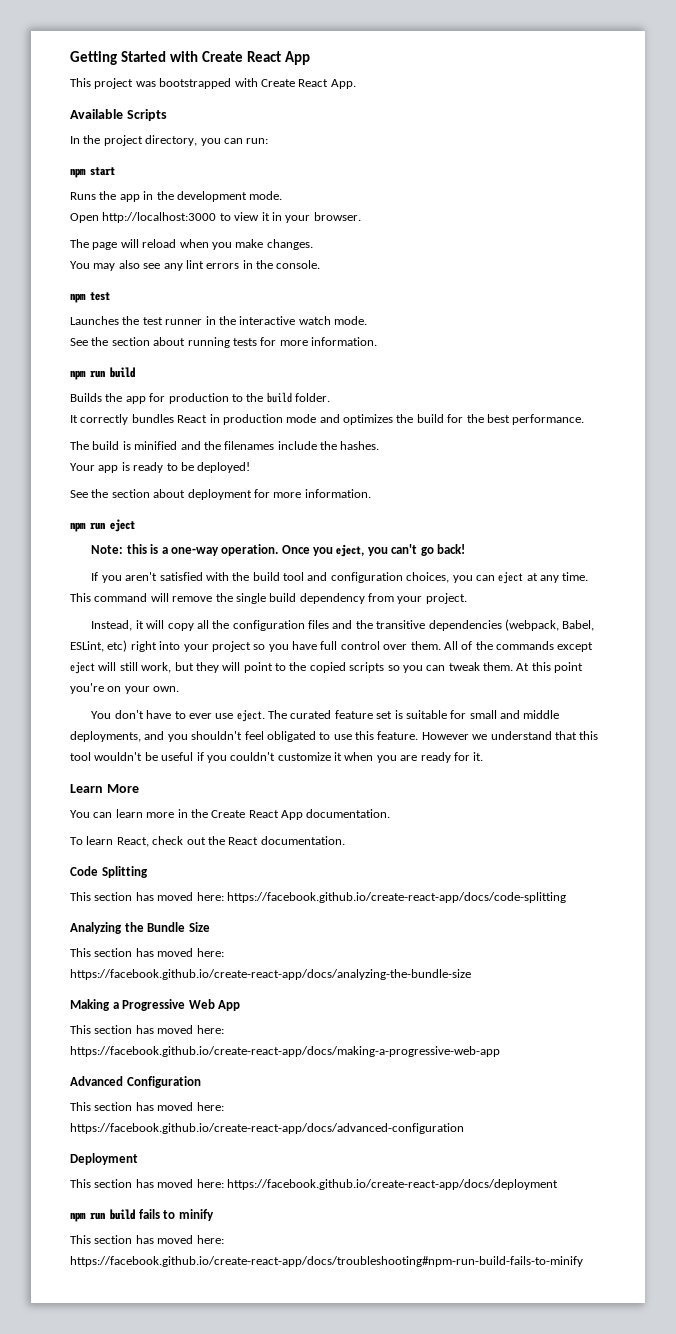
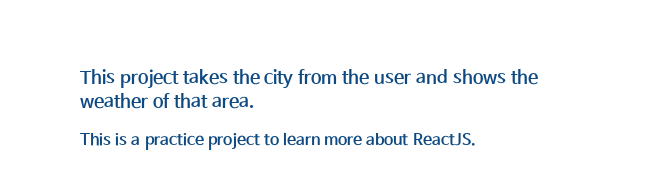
[70,51,310,65] [70,78,356,89] [70,109,167,121] [70,135,269,146] [70,167,115,178] [70,191,283,202] [70,212,361,223] [70,239,313,250] [70,260,321,271] [70,292,110,303] [70,316,367,325] [70,337,377,348] [70,367,135,380] [70,392,330,404] [70,414,585,425] [70,441,380,450] [70,462,251,473] [70,489,371,500] [70,519,135,532] [91,544,465,557] [91,572,589,584] [70,593,467,604] [91,619,595,631] [70,640,594,652] [70,662,584,674] [70,683,180,694] [91,710,560,722] [70,731,599,742] [70,752,484,763] [70,784,139,793] [70,809,391,820] [70,836,345,847] [70,866,148,878] [70,892,566,903] [70,922,210,934] [70,948,224,957] [70,969,471,980] [70,999,241,1011] [70,1025,224,1034] [70,1046,500,1057] [70,1076,201,1088] [70,1102,224,1111] [70,1123,464,1134] [70,1153,138,1165] [70,1179,558,1190] [70,1209,214,1222] [70,1235,224,1244] [70,1256,583,1267] Getting Started with Create React App // This project was bootstrapped with Create React App. // Available Scripts // In the project directory, you can run: // npm start // Runs the app in the development mode. // Open http://localhost:3000 to view it in your browser. // The page will reload when you make changes. // You may also see any lint errors in the console. // npm test // Launches the test runner in the interactive watch mode. // See the section about running tests for more information. // npm run build // Builds the app for production to the build folder. // It correctly bundles React in production mode and optimizes the build for the best performance. // The build is minified and the filenames include the hashes. // Your app is ready to be deployed! // See the section about deployment for more information. // npm run eject // Note: this is a one-way operation. Once you eject, you can't go back! // If you aren't satisfied with the build tool and configuration choices, you can eject at any time. This command will remove the single build dependency from your project. // Instead, it will copy all the configuration files and the transitive dependencies (webpack, Babel, ESLint, etc) right into your project so you have full control over them. All of the commands except eject will still work, but they will point to the copied scripts so you can tweak them. At this point you're on your own. // You don't have to ever use eject. The curated feature set is suitable for small and middle deployments, and you shouldn't feel obligated to use this feature. However we understand that this tool wouldn't be useful if you couldn't customize it when you are ready for it. // Learn More // You can learn more in the Create React App documentation. // To learn React, check out the React documentation. // Code Splitting // This section has moved here: https://facebook.github.io/create-react-app/docs/code-splitting // Analyzing the Bundle Size // This section has moved here: https://facebook.github.io/create-react-app/docs/analyzing-the-bundle-size // Making a Progressive Web App // This section has moved here: https://facebook.github.io/create-react-app/docs/making-a-progressive-web-app // Advanced Configuration // This section has moved here: https://facebook.github.io/create-react-app/docs/advanced-configuration // Deployment // This section has moved here: https://facebook.github.io/create-react-app/docs/deployment // npm run build fails to minify // This section has moved here: https://facebook.github.io/create-react-app/docs/troubleshooting#npm-run-build-fails-to-minify -> [80,69,538,89] [80,93,254,109] [80,132,476,150] This project takes the city from the user and shows the weather of that area. // This is a practice project to learn more about ReactJS.

